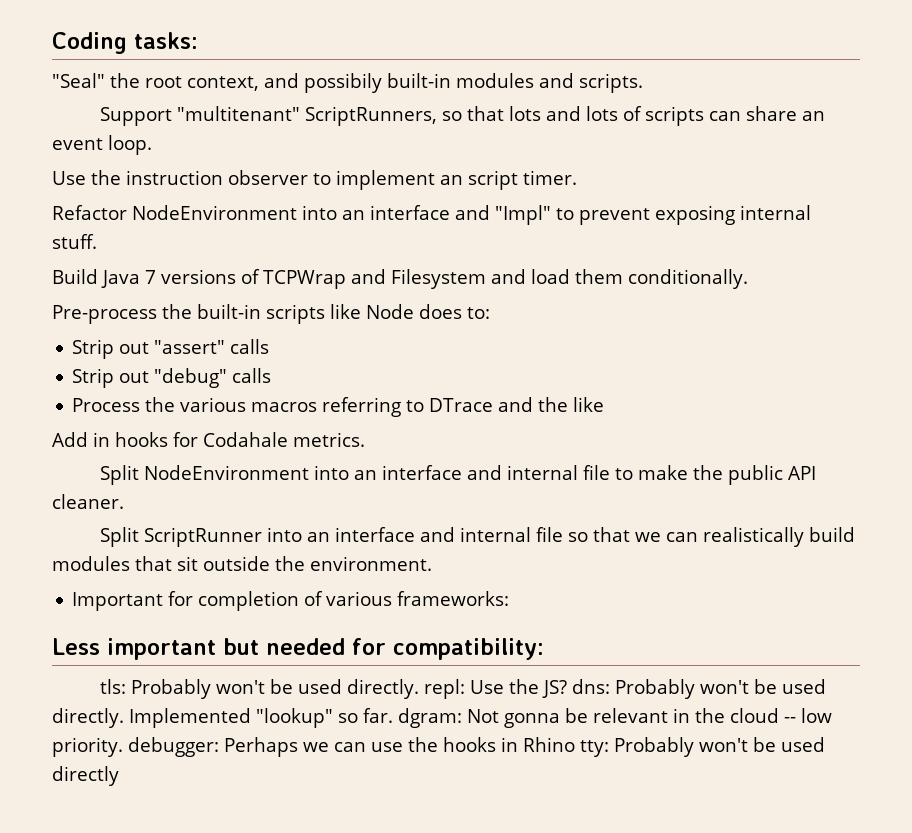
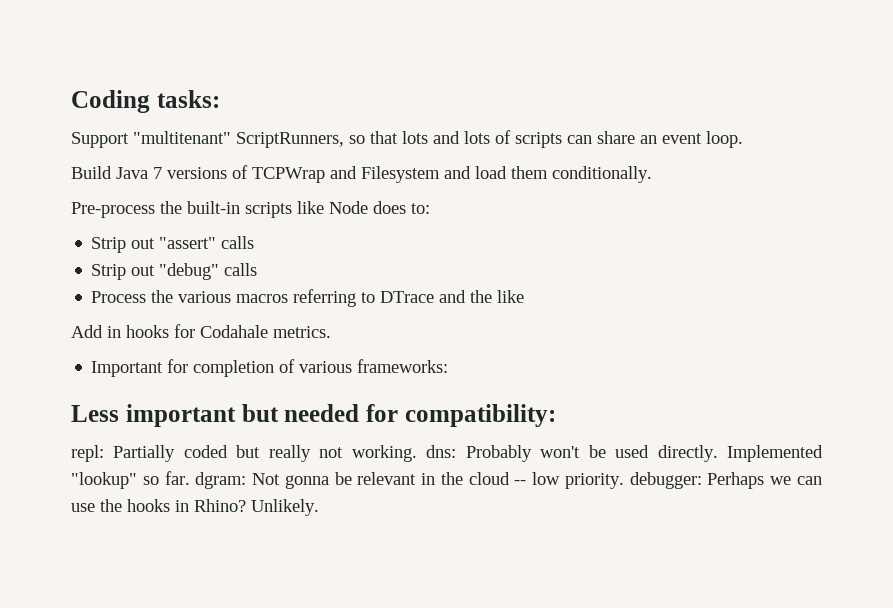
[52,73,643,93] // "Seal" the root context, and possibily built-in modules and scripts. -> (220, 99) none
[52,170,577,190] [52,205,811,225] [52,234,97,249] // Use the instruction observer to implement an script timer. // Refactor NodeEnvironment into an interface and "Impl" to prevent exposing internal stuff. -> (743, 139) none
[99,465,816,485] [52,494,124,509] [99,527,855,547] [52,556,432,571] // Split NodeEnvironment into an interface and internal file to make the public API cleaner. // Split ScriptRunner into an interface and internal file so that we can realistically build modules that sit outside the environment. -> (331, 332) none
[99,679,567,699] tls: Probably won't be used directly. repl: Use the JS? -> [71,445,417,462] repl: Partially coded but really not working.
[522,737,825,757] [52,766,119,786] Rhino tty: Probably won't be used directly -> [194,499,319,516] Rhino? Unlikely.

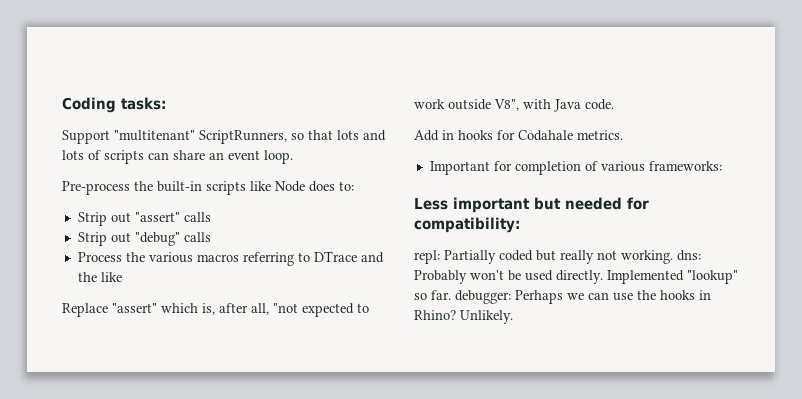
[71,165,652,183] // Build Java 7 versions of TCPWrap and Filesystem and load them conditionally. -> (293, 157) none
(525, 296) none -> [62,303,369,317] [414,99,614,112] // Replace "assert" which is, after all, "not expected to work outside V8", with Java code.
[195,472,624,489] dgram: Not gonna be relevant in the cloud -- low priority. -> (451, 295) none

